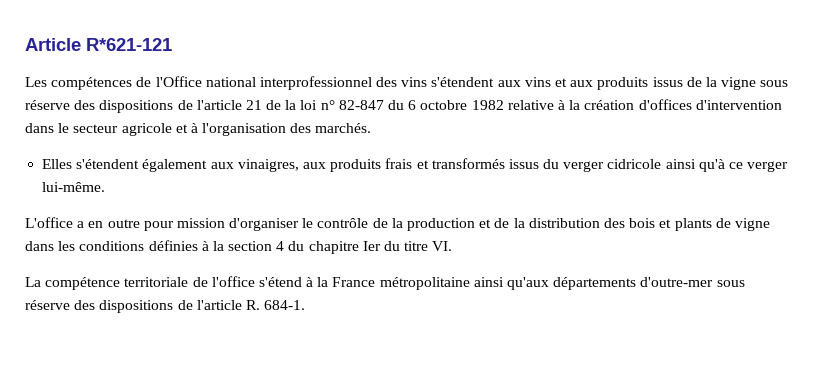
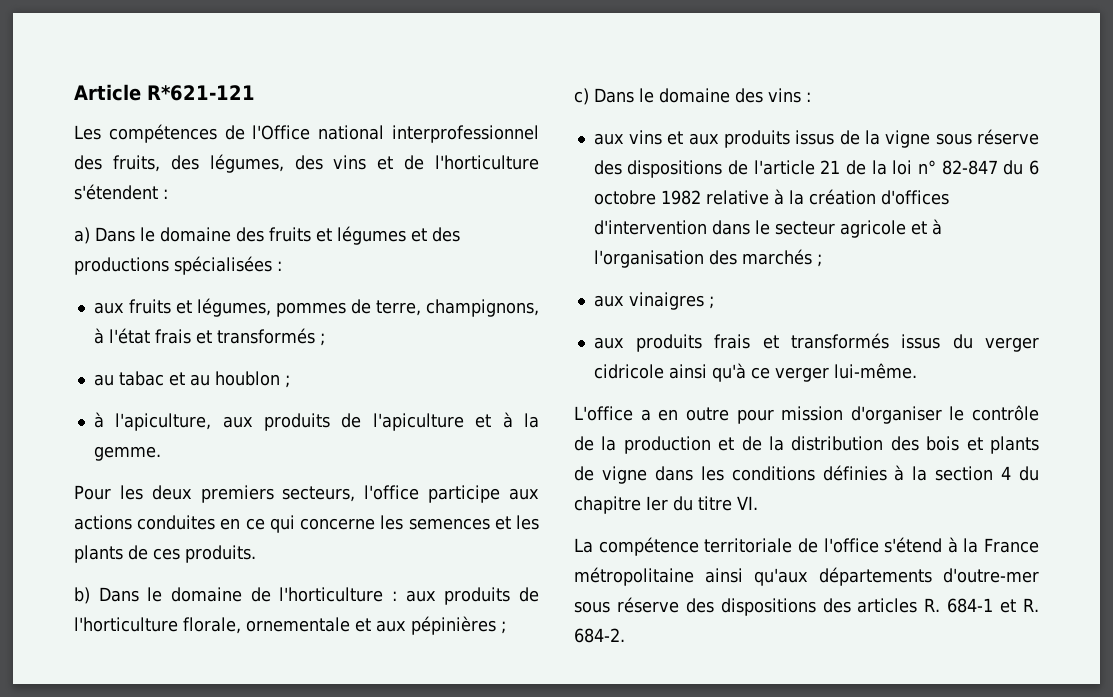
[401,77,495,87] vins s'étendent -> [112,154,539,173] [74,184,168,200] [74,226,460,245] [74,256,282,275] [93,298,539,317] [93,328,325,346] [93,371,290,388] [93,412,539,431] [93,446,161,461] [74,485,539,503] [74,515,539,533] [74,545,256,563] [74,587,539,605] [74,616,506,635] [574,88,811,105] fruits, des légumes, des vins et de l'horticulture s'étendent : // a) Dans le domaine des fruits et légumes et des productions spécialisées : // aux fruits et légumes, pommes de terre, champignons, à l'état frais et transformés ; // au tabac et au houblon ; // à l'apiculture, aux produits de l'apiculture et à la gemme. // Pour les deux premiers secteurs, l'office participe aux actions conduites en ce qui concerne les semences et les plants de ces produits. // b) Dans le domaine de l'horticulture : aux produits de l'horticulture florale, ornementale et aux pépinières ; // c) Dans le domaine des vins : //
[315,123,372,133] [42,159,299,172] marchés. // Elles s'étendent également aux vinaigres, -> [741,249,822,267] [593,292,714,310] marchés ; // aux vinaigres ; //
[177,300,306,310] de l'article R. 684-1. -> [822,598,1039,613] [574,628,625,643] des articles R. 684-1 et R. 684-2.

